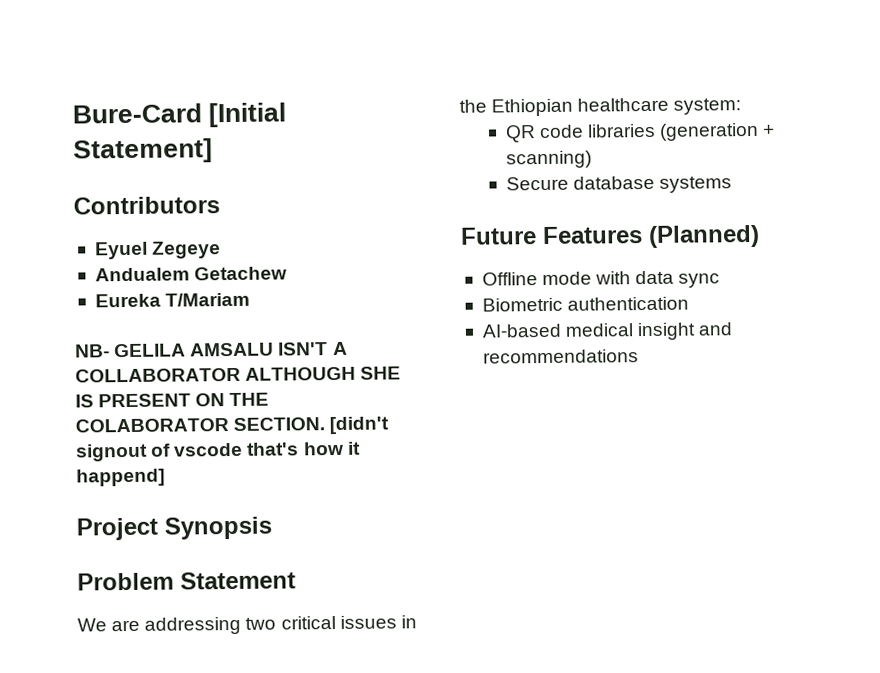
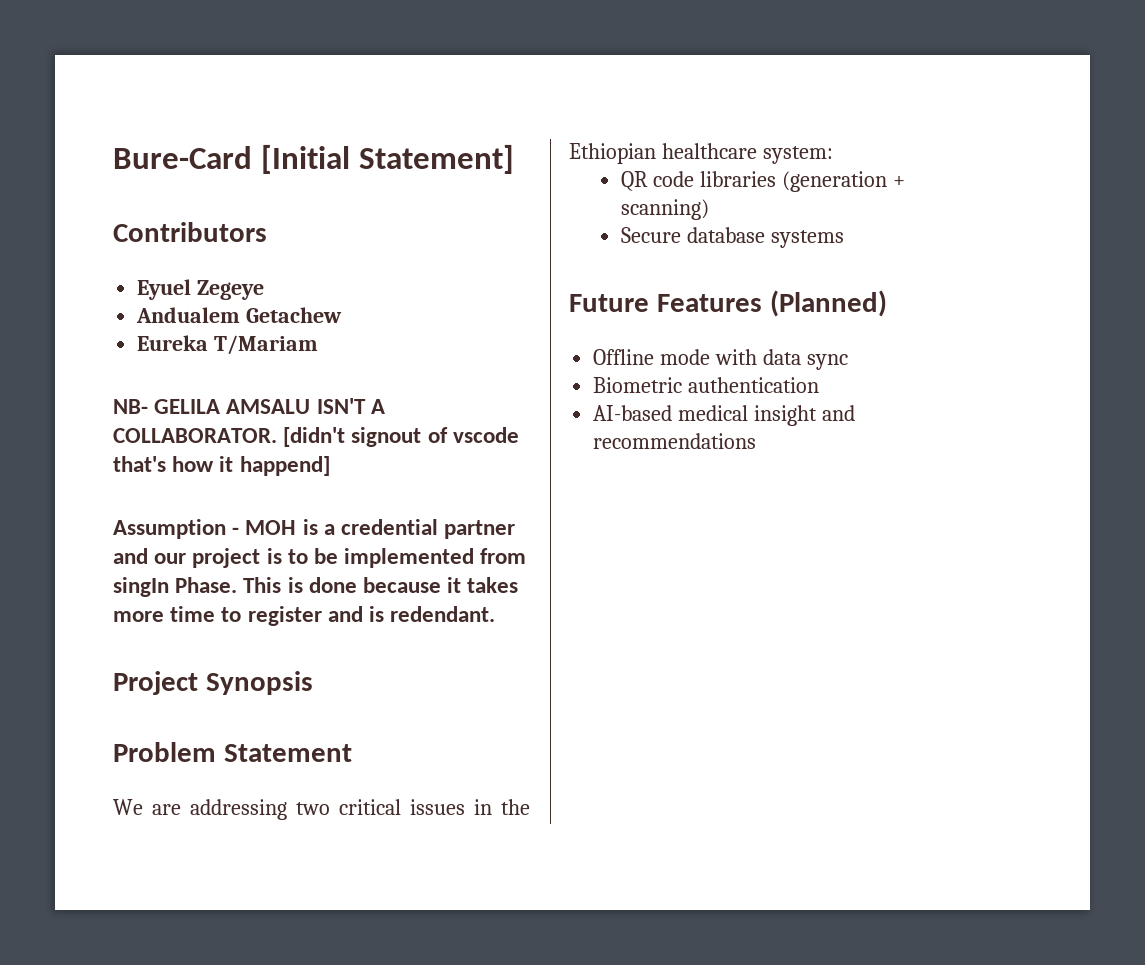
[75,366,402,383] [75,392,270,408] [75,417,326,433] COLLABORATOR ALTHOUGH SHE IS PRESENT ON THE COLABORATOR SECTION. -> [113,428,277,443] COLLABORATOR.
(165, 477) none -> [113,519,516,539] [113,548,527,568] [113,577,519,597] [113,606,496,626] // Assumption - MOH is a credential partner and our project is to be implemented from singIn Phase. This is done because it takes more time to register and is redendant.

